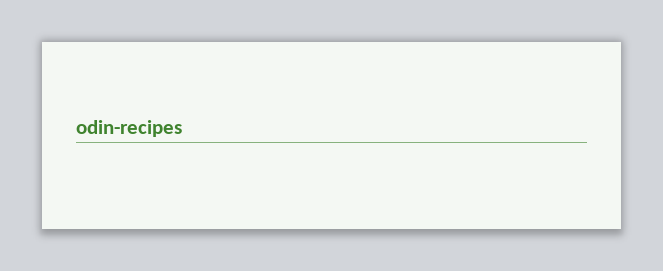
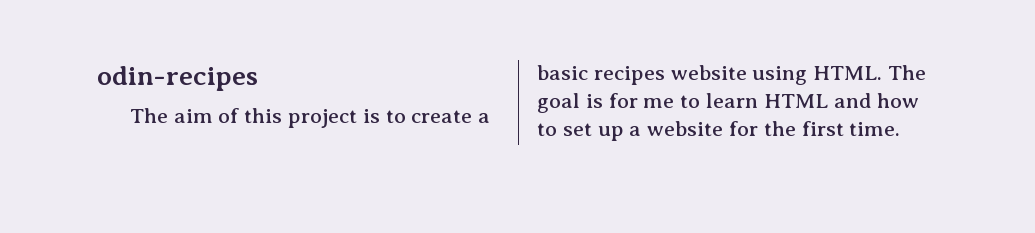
(182, 128) none -> [129,108,491,128] [537,65,927,85] [537,93,920,113] [537,121,901,141] // The aim of this project is to create a basic recipes website using HTML. The goal is for me to learn HTML and how to set up a website for the first time.

